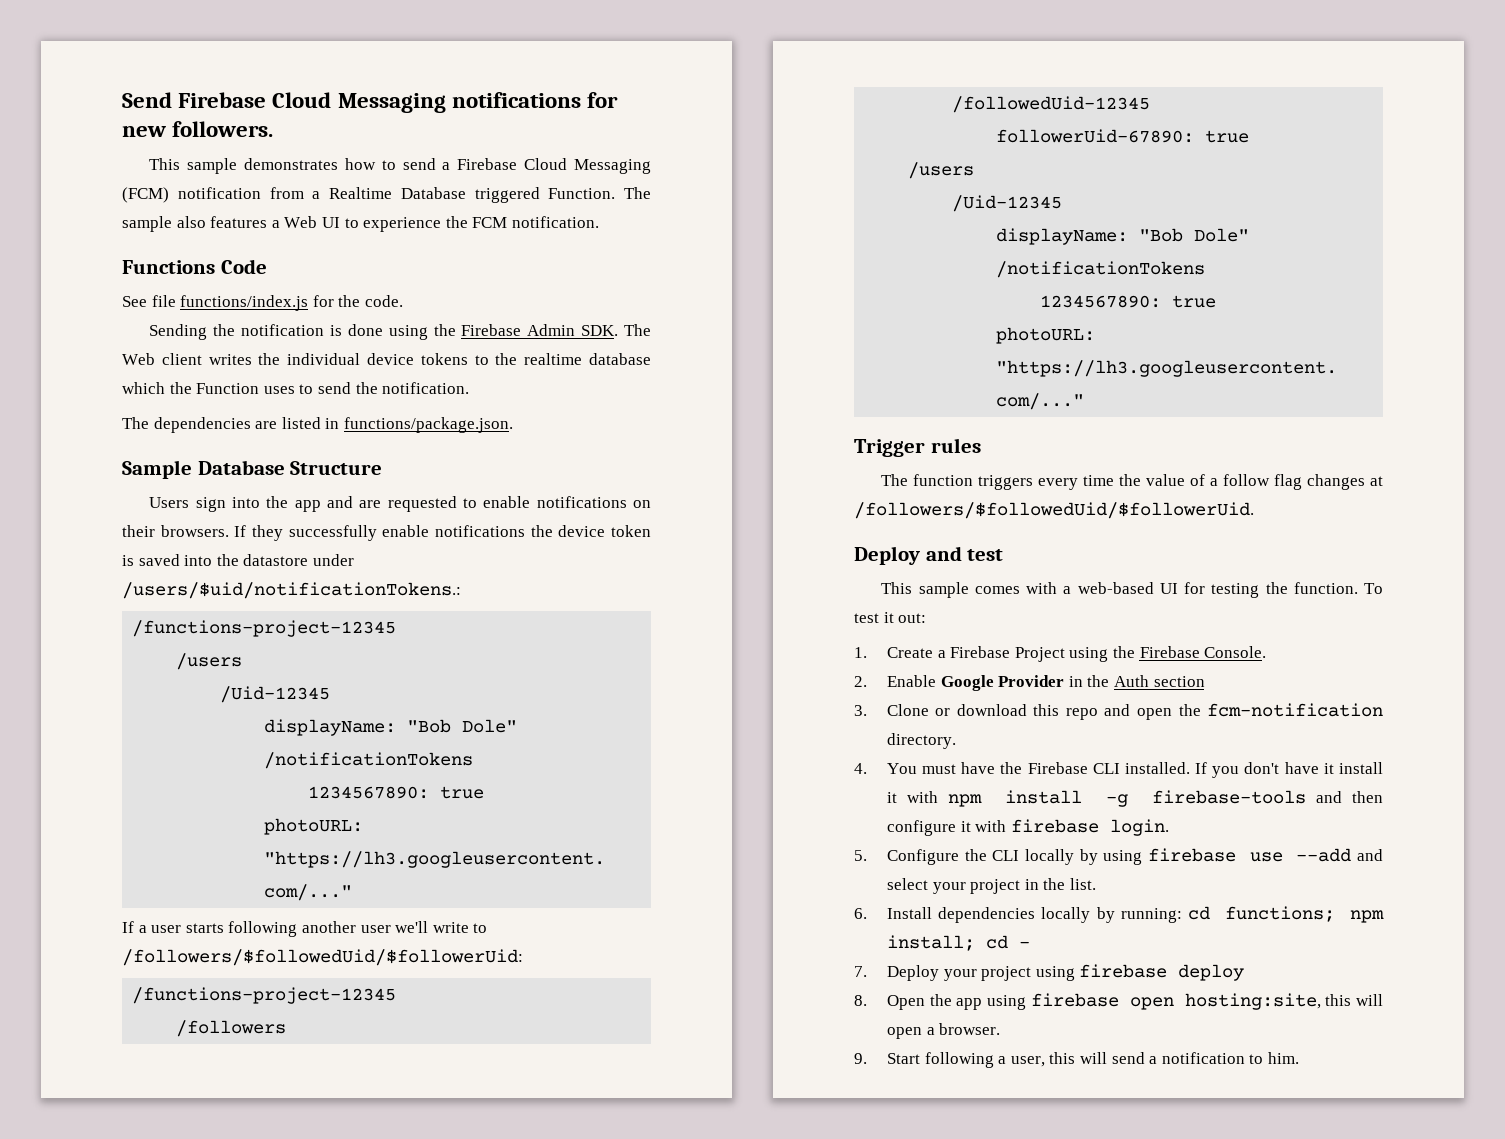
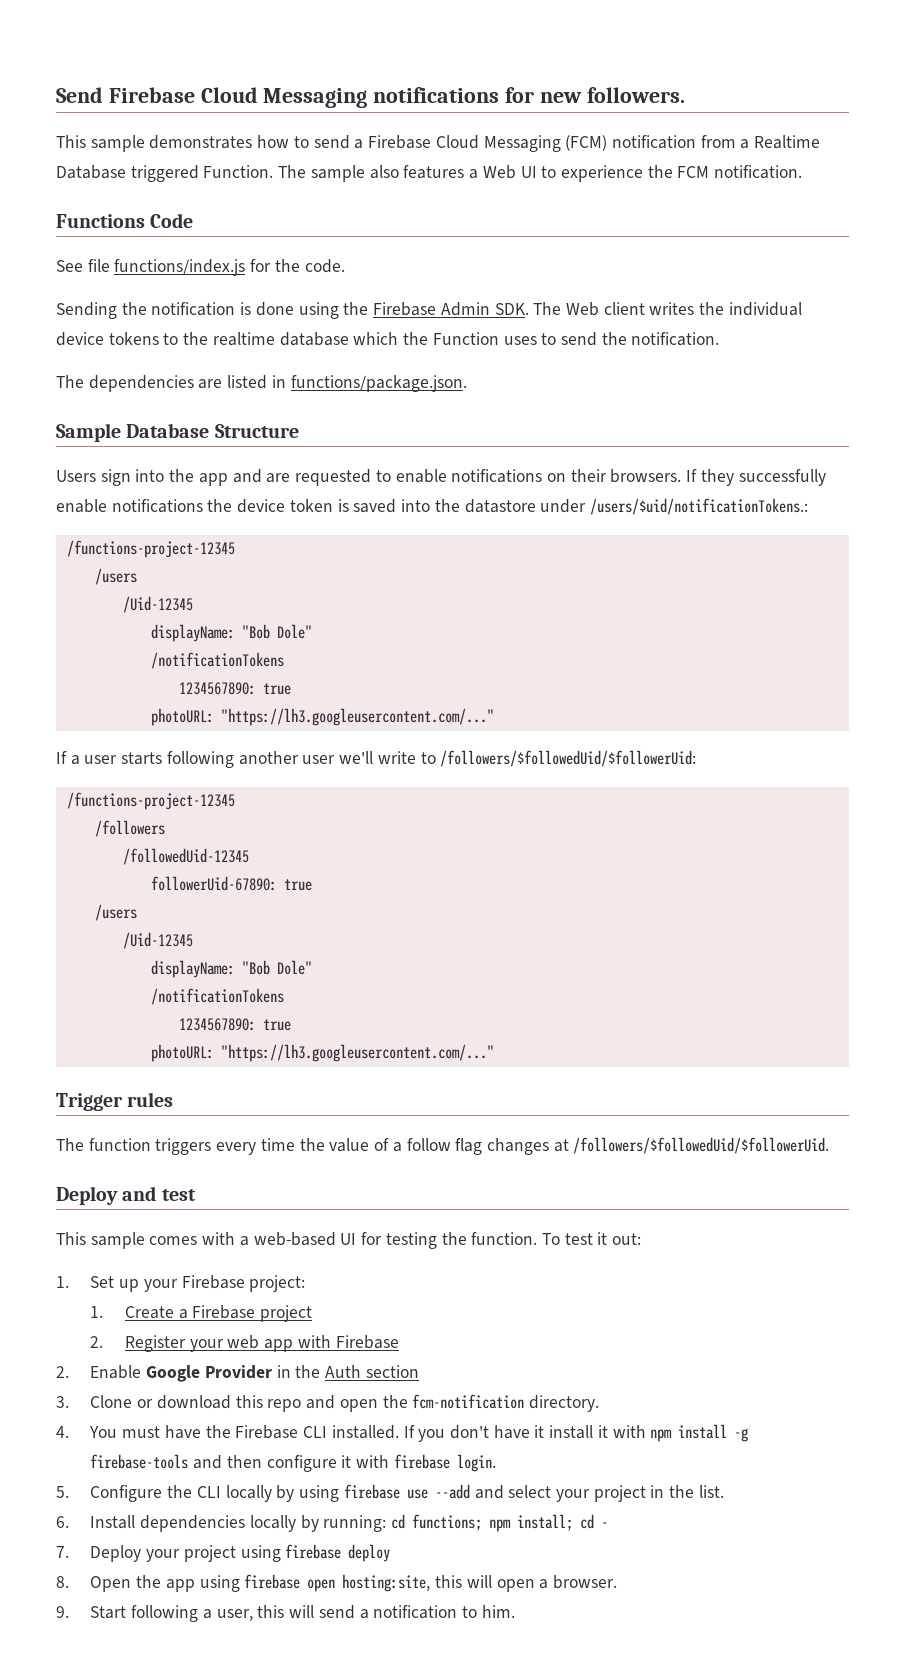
[886,646,1267,662] Create a Firebase Project using the Firebase Console. -> [90,1275,306,1292] [90,1305,313,1322] [90,1335,399,1352] Set up your Firebase project: // 1. Create a Firebase project // 2. Register your web app with Firebase

